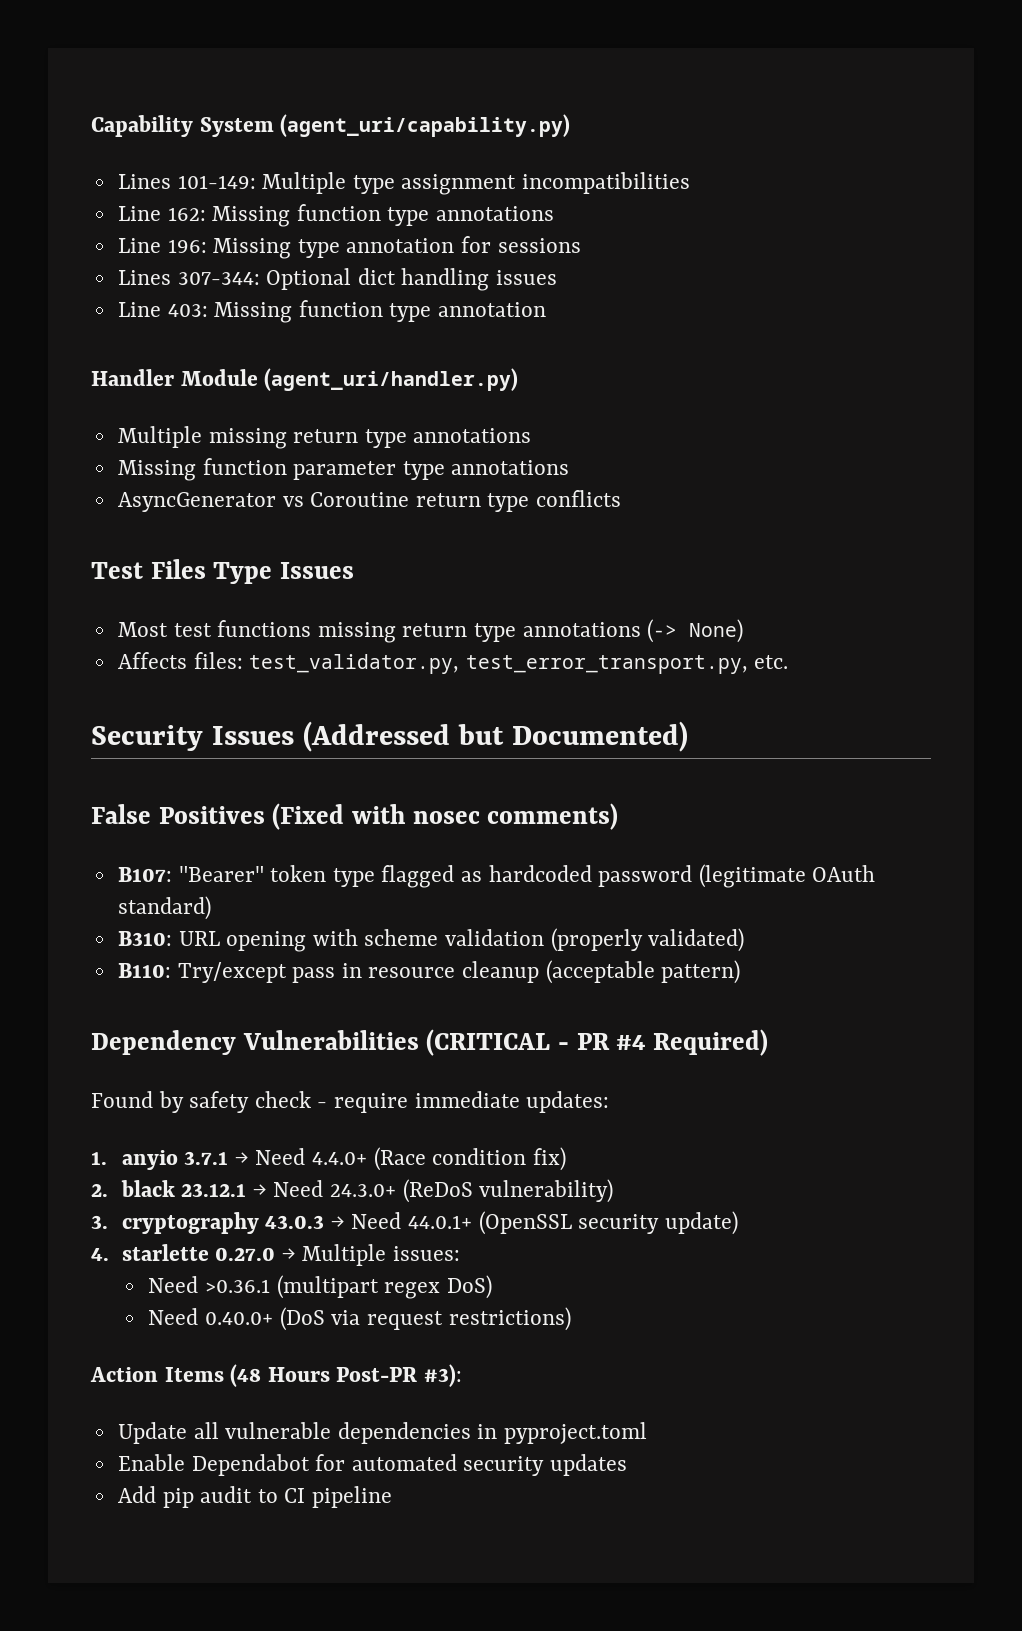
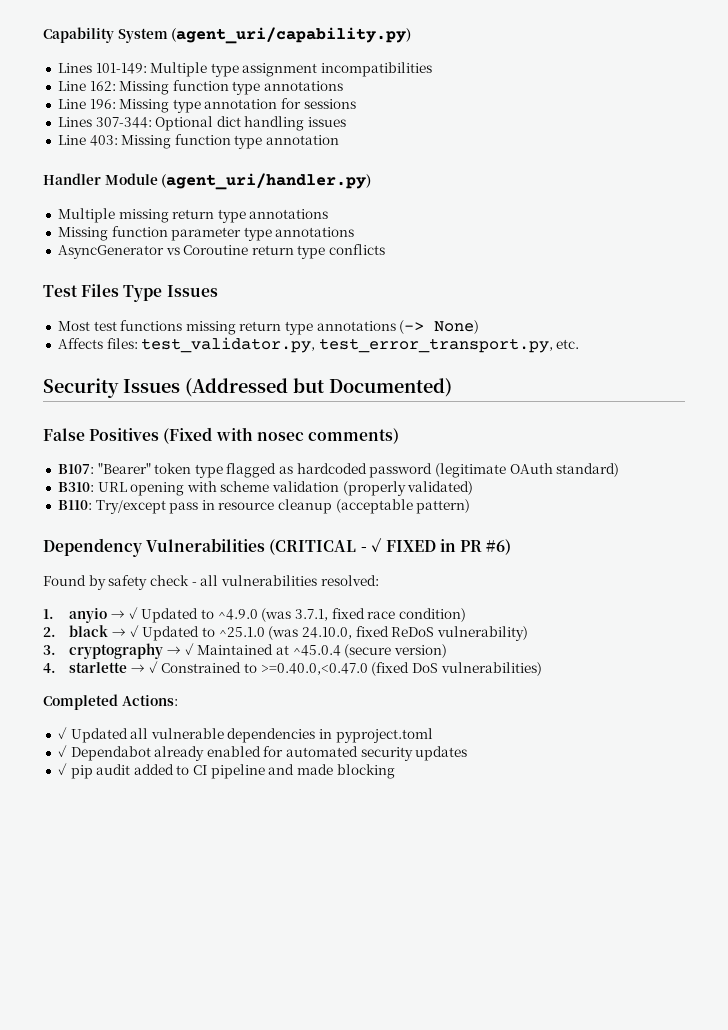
[576,1029,769,1056] PR #4 Required) -> [370,538,512,555] ✓ FIXED in PR #6)
[334,1091,610,1113] require immediate updates: -> [200,575,379,586] all vulnerabilities resolved:
[184,1147,566,1171] [91,1179,614,1203] [91,1211,738,1235] [91,1244,460,1266] [148,1275,492,1299] [148,1307,571,1331] [90,1364,463,1387] [117,1422,187,1444] 3.7.1 → Need 4.4.0+ (Race condition fix) // 2. black 23.12.1 → Need 24.3.0+ (ReDoS vulnerability) // 3. cryptography 43.0.3 → Need 44.0.1+ (OpenSSL security update) // 4. starlette 0.27.0 → Multiple issues: // Need >0.36.1 (multipart regex DoS) // Need 0.40.0+ (DoS via request restrictions) // Action Items (48 Hours Post-PR #3): // Update -> [111,607,466,623] [43,625,528,641] [43,643,447,659] [43,661,542,676] [43,694,178,710] [57,727,128,743] → ✓ Updated to ^4.9.0 (was 3.7.1, fixed race condition) // 2. black → ✓ Updated to ^25.1.0 (was 24.10.0, fixed ReDoS vulnerability) // 3. cryptography → ✓ Maintained at ^45.0.4 (secure version) // 4. starlette → ✓ Constrained to >=0.40.0,<0.47.0 (fixed DoS vulnerabilities) // Completed Actions: // ✓ Updated
[117,1454,310,1476] Enable Dependabot -> [57,745,261,761] ✓ Dependabot already enabled
[117,1486,156,1503] Add -> [57,763,67,775] ✓
(253, 1494) none -> [133,764,174,775] added
(393, 1497) none -> [268,764,395,779] and made blocking

